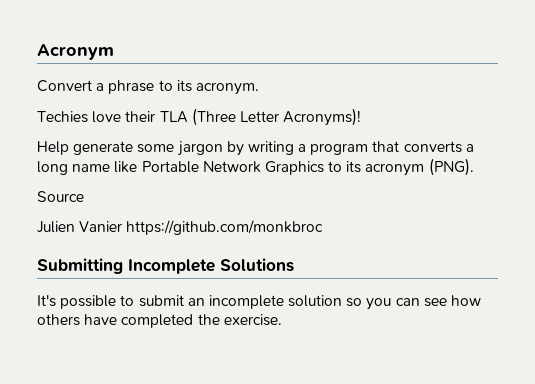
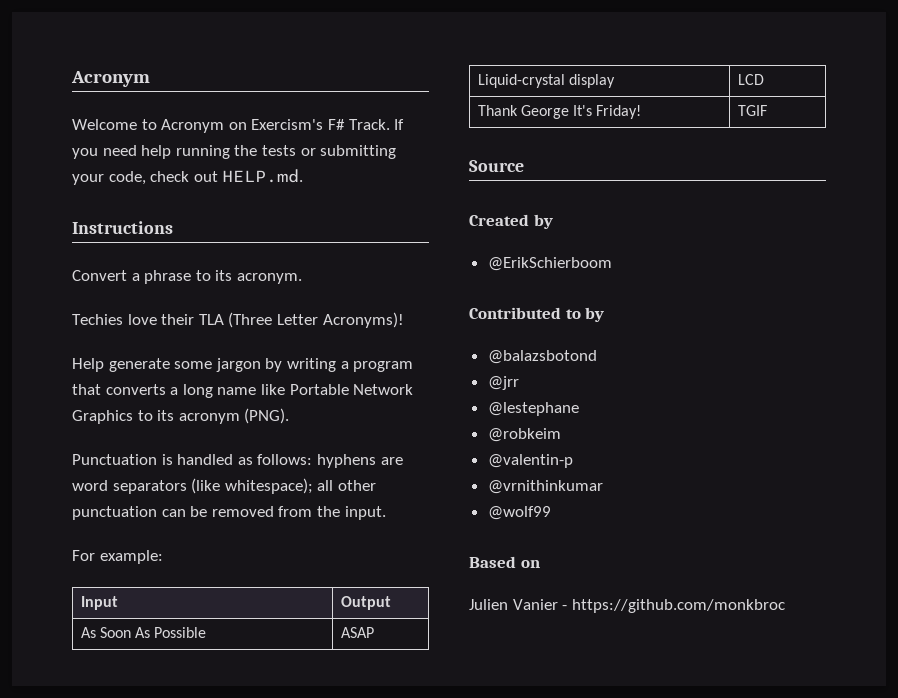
[37,44,114,60] Acronym -> [71,71,150,87] [72,119,405,133] [72,145,397,159] [72,169,304,185] [72,221,173,234] Acronym // Welcome to Acronym on Exercism's F# Track. If you need help running the tests or submitting your code, check out HELP.md. // Instructions
[37,191,84,202] Source -> [72,454,403,468] [72,478,376,494] [72,506,386,520] [72,550,163,564] [80,596,118,610] [340,596,391,610] [80,627,207,638] [340,627,374,638] [477,74,615,88] [737,74,764,85] [477,105,642,119] [737,105,767,116] [469,160,524,172] [469,214,553,229] [487,257,612,271] [469,307,605,322] [487,350,597,364] [487,376,519,390] [487,402,579,416] [487,428,561,442] [487,454,573,468] [487,480,603,494] [487,506,551,520] [469,556,540,568] Punctuation is handled as follows: hyphens are word separators (like whitespace); all other punctuation can be removed from the input. // For example: // Input | Output // As Soon As Possible | ASAP // Liquid-crystal display | LCD // Thank George It's Friday! | TGIF // Source // Created by // @ErikSchierboom // Contributed to by // @balazsbotond // @jrr // @lestephane // @robkeim // @valentin-p // @vrnithinkumar // @wolf99 // Based on
(123, 226) none -> [562,605,568,610] -
[37,258,294,274] [37,295,482,310] [37,314,282,328] // Submitting Incomplete Solutions // It's possible to submit an incomplete solution so you can see how others have completed the exercise. -> (785, 606) none

